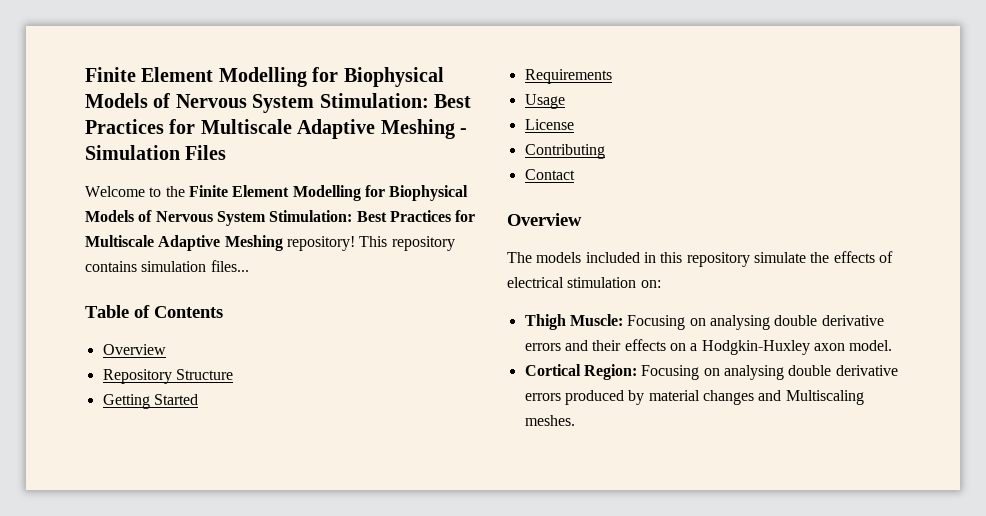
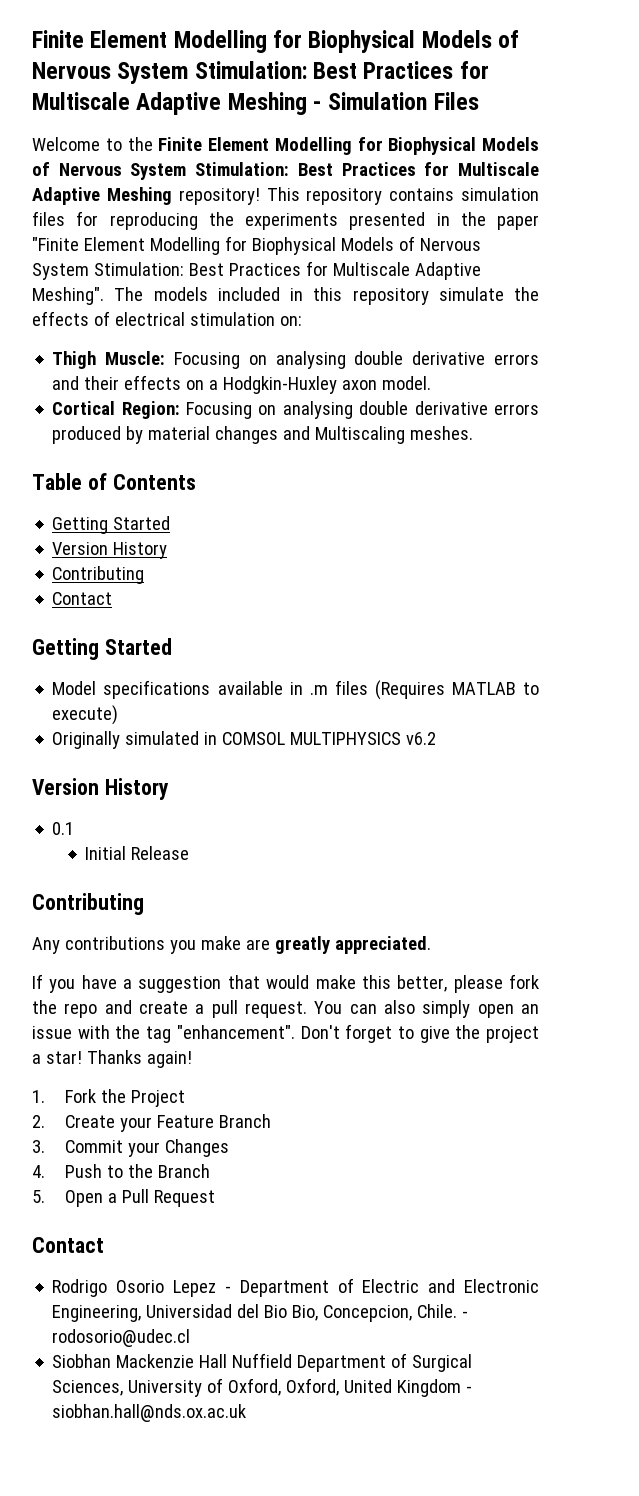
[210,260,249,272] [85,305,223,318] [102,344,166,355] [102,369,233,384] [102,394,198,409] [524,69,612,84] [524,94,565,109] [524,119,574,130] [524,144,605,159] [524,169,575,180] [507,213,582,226] files... // Table of Contents // Overview // Repository Structure // Getting Started // Requirements // Usage // License // Contributing // Contact // Overview // -> [32,211,539,230] [32,236,481,255] [32,261,481,280] [32,287,104,305] files for reproducing the experiments presented in the paper "Finite Element Modelling for Biophysical Models of Nervous System Stimulation: Best Practices for Multiscale Adaptive Meshing".
(575, 420) none -> [32,473,196,490] [52,516,171,534] [52,542,168,559] [52,566,145,584] [52,592,113,605] [32,638,172,660] [52,680,539,700] [52,705,119,725] [52,731,437,749] [32,778,169,800] [52,822,75,835] [85,846,190,860] [32,893,144,915] [32,936,431,954] [32,974,539,993] [32,1000,539,1018] [32,1024,539,1043] [32,1050,192,1068] [32,1089,185,1107] [32,1114,271,1132] [32,1139,229,1157] [32,1164,210,1178] [32,1189,215,1207] [32,1237,104,1253] [52,1278,539,1297] [52,1304,469,1322] [52,1329,191,1347] [52,1353,473,1372] [52,1378,473,1397] [52,1404,247,1422] // Table of Contents // Getting Started // Version History // Contributing // Contact // Getting Started // Model specifications available in .m files (Requires MATLAB to execute) // Originally simulated in COMSOL MULTIPHYSICS v6.2 // Version History // 0.1 // Initial Release // Contributing // Any contributions you make are greatly appreciated. // If you have a suggestion that would make this better, please fork the repo and create a pull request. You can also simply open an issue with the tag "enhancement". Don't forget to give the project a star! Thanks again! // 1. Fork the Project // 2. Create your Feature Branch // 3. Commit your Changes // 4. Push to the Branch // 5. Open a Pull Request // Contact // Rodrigo Osorio Lepez - Department of Electric and Electronic Engineering, Universidad del Bio Bio, Concepcion, Chile. - rodosorio@udec.cl // Siobhan Mackenzie Hall Nuffield Department of Surgical Sciences, University of Oxford, Oxford, United Kingdom - siobhan.hall@nds.ox.ac.uk

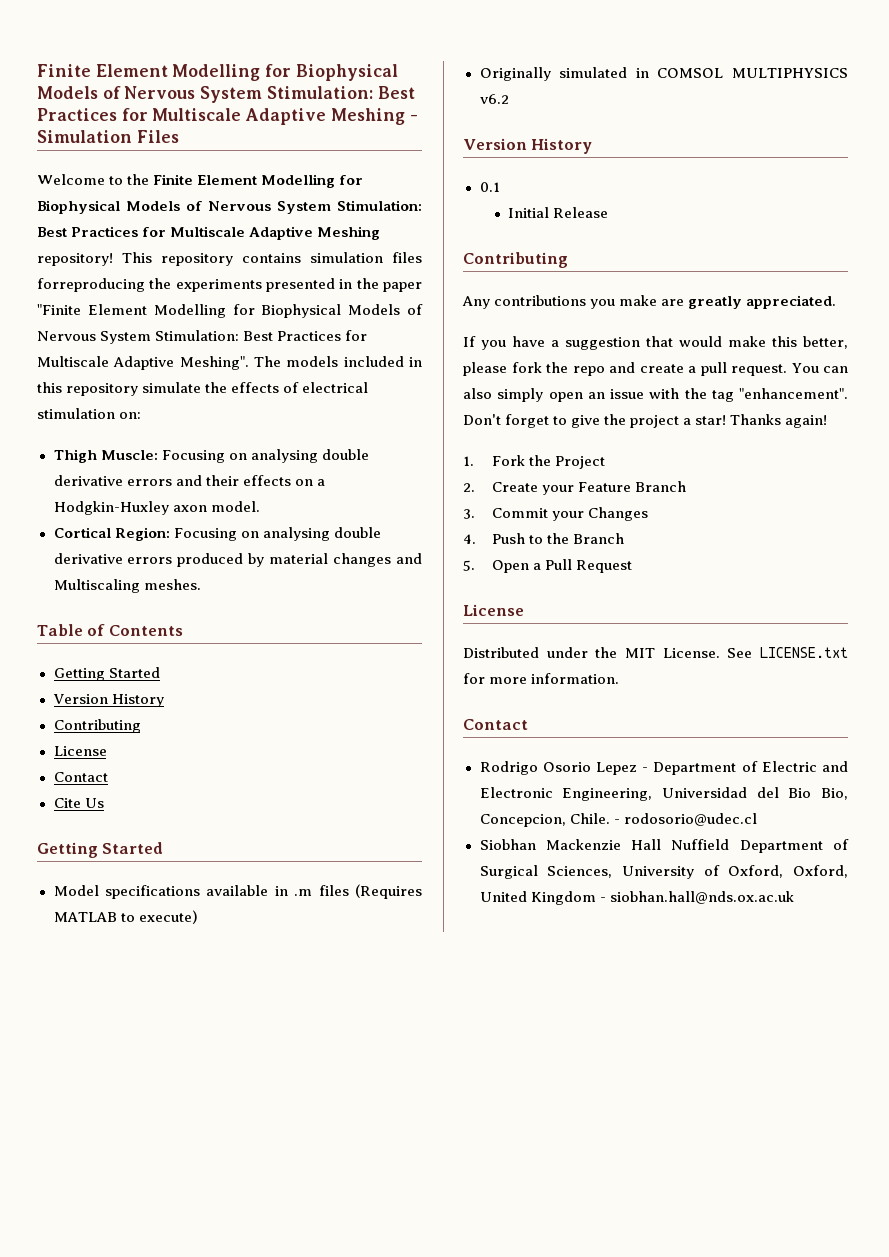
[76,211,198,230] for reproducing -> [37,278,145,292] forreproducing
[52,592,113,605] // Contact -> [53,746,107,756] [53,772,108,782] [53,798,104,808] // License // Contact // Cite Us
(215, 1198) none -> [463,604,524,616] [463,647,848,658] [463,673,620,684] // License // Distributed under the MIT License. See LICENSE.txt for more information.

